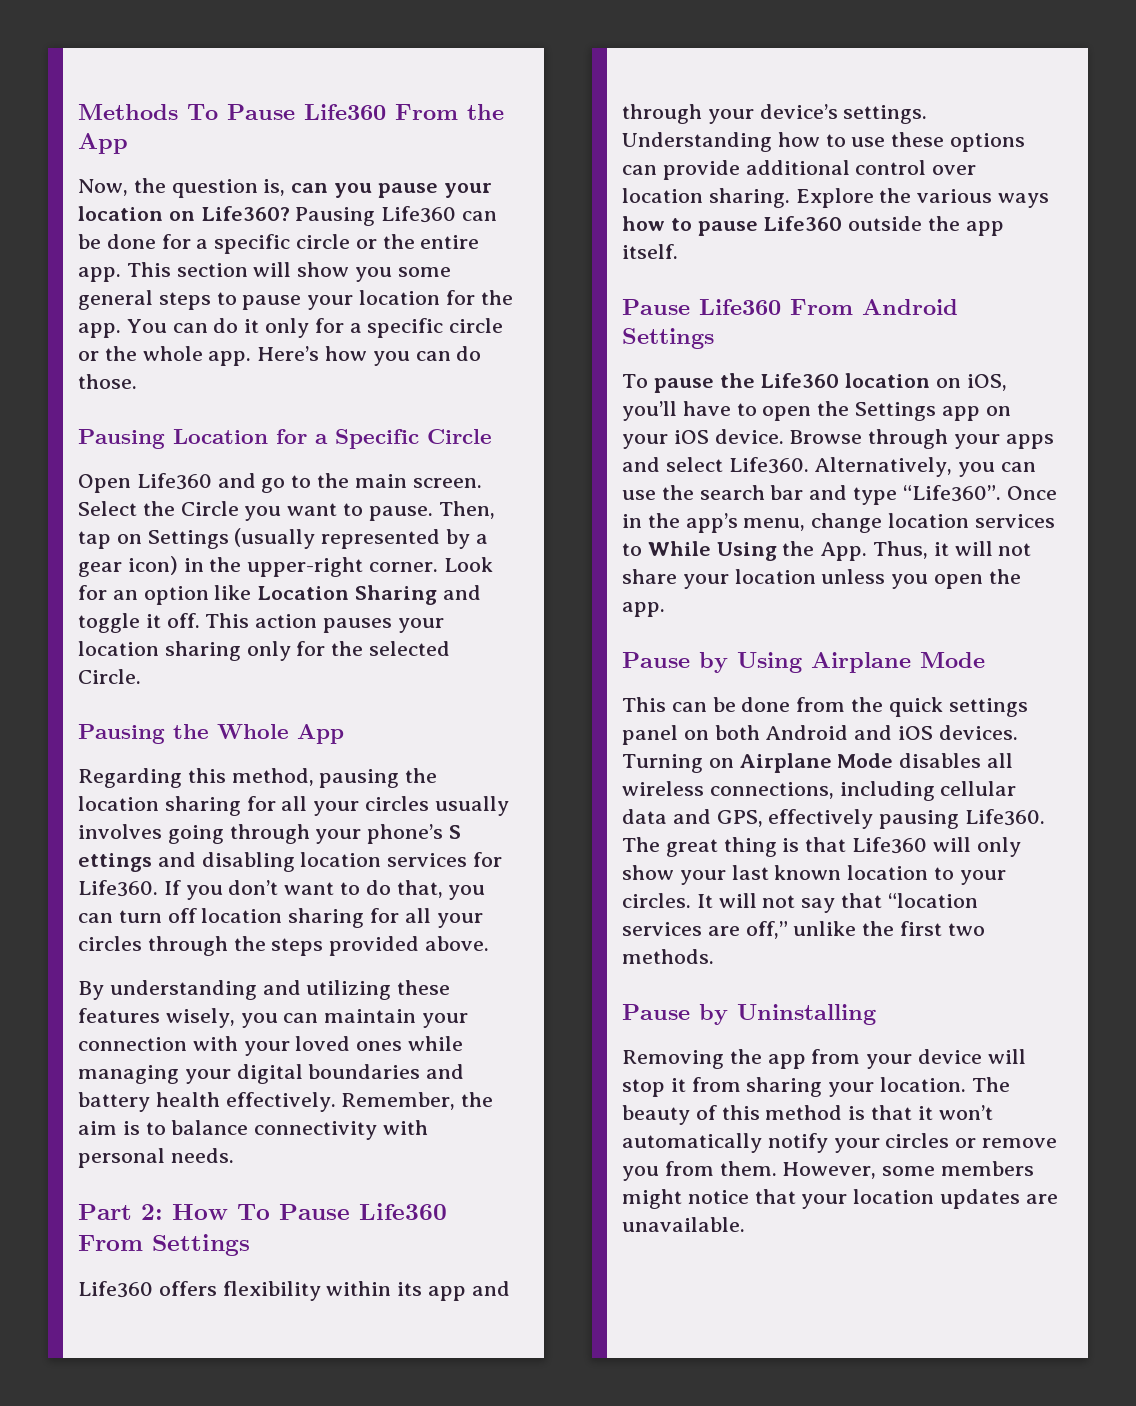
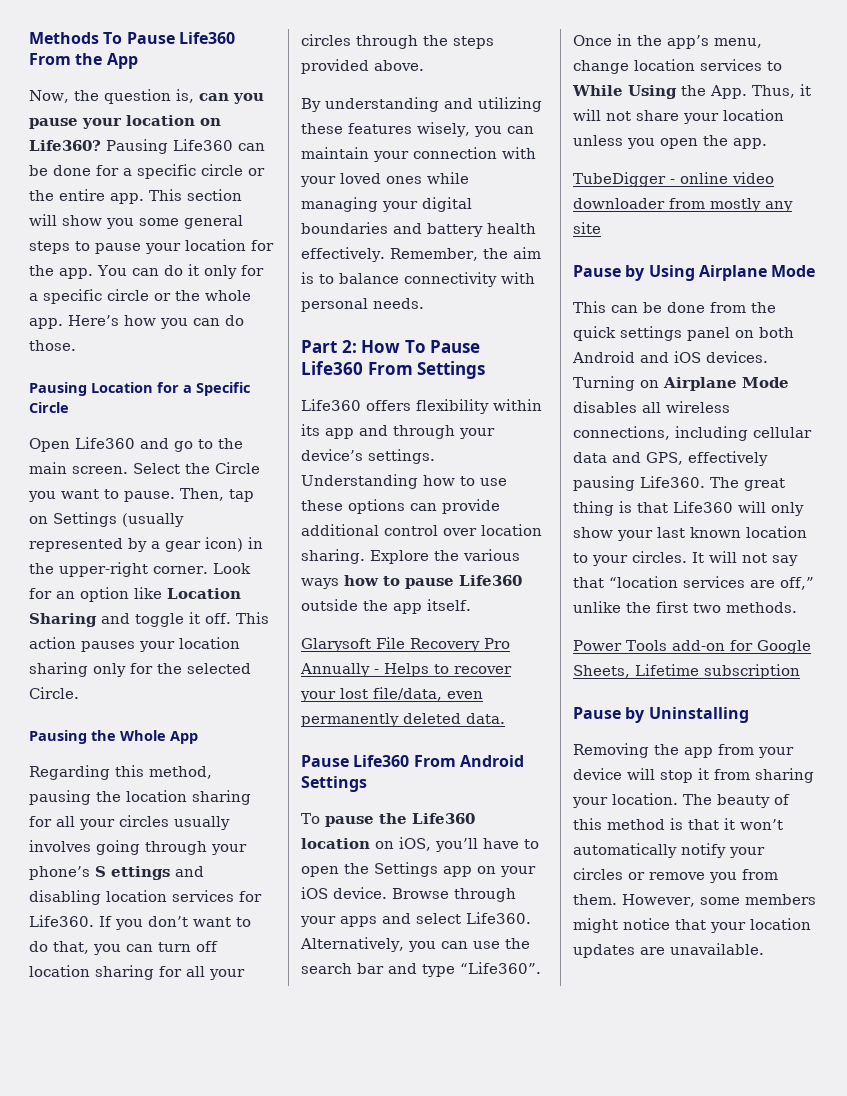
(678, 251) none -> [301,637,510,652] [300,663,512,677] [300,687,483,702] [301,713,505,727] // Glarysoft File Recovery Pro Annually - Helps to recover your lost file/data, even permanently deleted data.
(665, 609) none -> [573,172,774,187] [573,198,793,212] [573,222,601,234] // TubeDigger - online video downloader from mostly any site
(714, 956) none -> [573,640,811,654] [573,664,800,679] // Power Tools add-on for Google Sheets, Lifetime subscription

